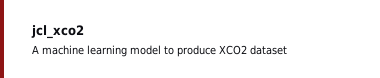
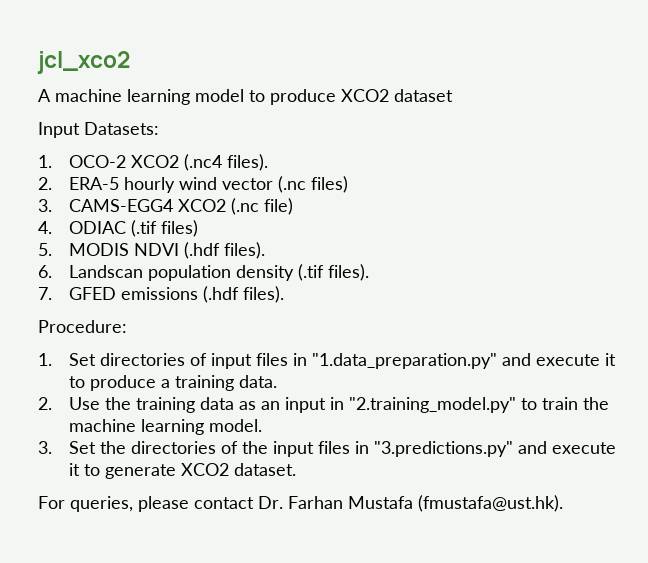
(287, 50) none -> [38,122,159,138] [38,154,269,171] [38,176,349,193] [38,198,294,215] [38,220,199,237] [38,242,266,259] [38,264,370,281] [38,286,285,303] [38,320,127,333] [38,353,617,369] [69,375,278,391] [38,397,610,413] [69,419,263,435] [38,441,617,457] [69,463,297,479] [38,495,563,512] // Input Datasets: // 1. OCO-2 XCO2 (.nc4 files). // 2. ERA-5 hourly wind vector (.nc files) // 3. CAMS-EGG4 XCO2 (.nc file) // 4. ODIAC (.tif files) // 5. MODIS NDVI (.hdf files). // 6. Landscan population density (.tif files). // 7. GFED emissions (.hdf files). // Procedure: // 1. Set directories of input files in "1.data_preparation.py" and execute it to produce a training data. // 2. Use the training data as an input in "2.training_model.py" to train the machine learning model. // 3. Set the directories of the input files in "3.predictions.py" and execute it to generate XCO2 dataset. // For queries, please contact Dr. Farhan Mustafa (fmustafa@ust.hk).

